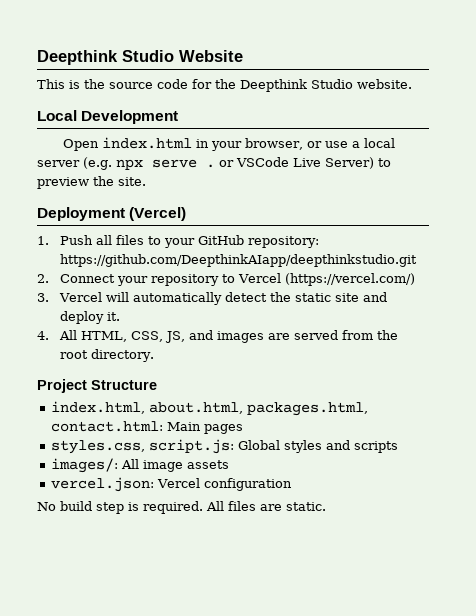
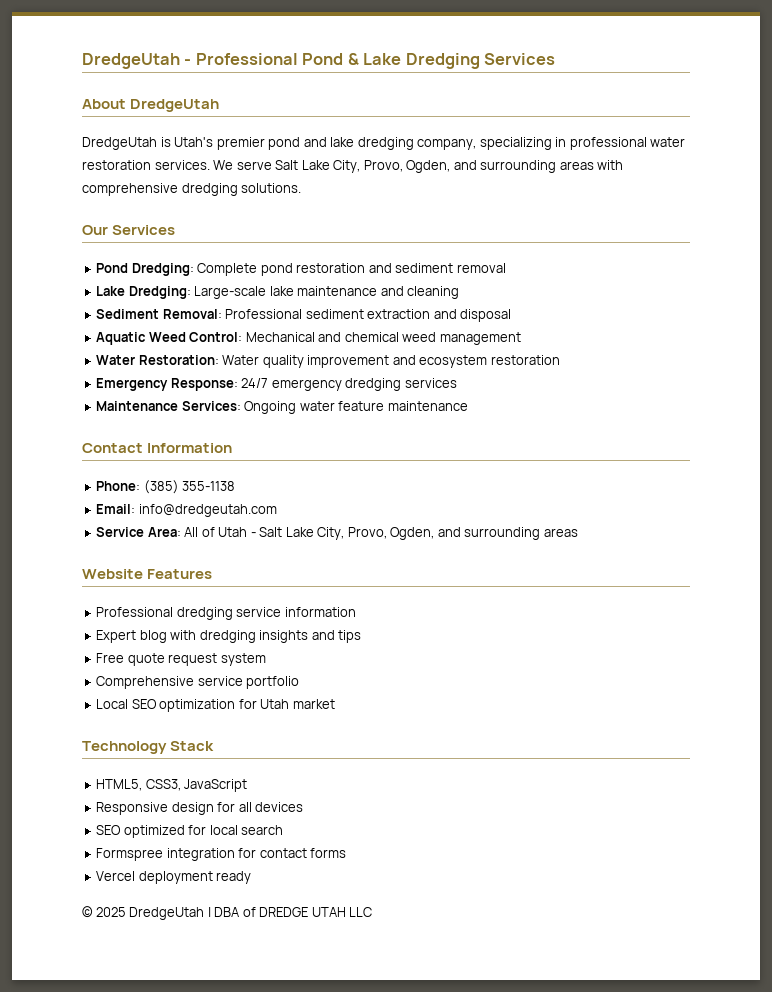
[37,50,243,65] [37,79,412,92] [37,110,179,124] [62,137,395,151] [37,157,391,170] [37,176,146,189] [37,207,187,221] [37,235,320,248] [60,254,418,267] [37,273,416,286] [37,292,388,305] [60,311,121,324] [37,330,399,343] [60,349,155,362] [37,379,157,393] [50,401,368,416] [50,421,243,434] [50,439,398,454] [50,458,229,473] [50,477,292,492] [37,501,326,514] Deepthink Studio Website // This is the source code for the Deepthink Studio website. // Local Development // Open index.html in your browser, or use a local server (e.g. npx serve . or VSCode Live Server) to preview the site. // Deployment (Vercel) // 1. Push all files to your GitHub repository: https://github.com/DeepthinkAIapp/deepthinkstudio.git // 2. Connect your repository to Vercel (https://vercel.com/) // 3. Vercel will automatically detect the static site and deploy it. // 4. All HTML, CSS, JS, and images are served from the root directory. // Project Structure // index.html, about.html, packages.html, contact.html: Main pages // styles.css, script.js: Global styles and scripts // images/: All image assets // vercel.json: Vercel configuration // No build step is required. All files are static. -> [82,53,556,69] [82,99,220,112] [82,137,686,150] [82,160,624,173] [82,183,302,196] [82,225,176,235] [96,263,506,276] [96,286,460,299] [96,309,512,322] [96,332,521,345] [96,355,560,368] [96,378,457,391] [96,401,468,414] [82,443,233,453] [96,480,236,494] [96,504,277,517] [96,527,578,540] [82,569,213,579] [96,607,356,620] [96,630,362,643] [96,653,266,666] [96,676,300,689] [96,699,335,712] [82,741,215,754] [96,779,248,792] [96,802,304,815] [96,825,284,838] [96,848,347,861] [96,871,252,884] [82,906,373,920] DredgeUtah - Professional Pond & Lake Dredging Services // About DredgeUtah // DredgeUtah is Utah's premier pond and lake dredging company, specializing in professional water restoration services. We serve Salt Lake City, Provo, Ogden, and surrounding areas with comprehensive dredging solutions. // Our Services // Pond Dredging: Complete pond restoration and sediment removal // Lake Dredging: Large-scale lake maintenance and cleaning // Sediment Removal: Professional sediment extraction and disposal // Aquatic Weed Control: Mechanical and chemical weed management // Water Restoration: Water quality improvement and ecosystem restoration // Emergency Response: 24/7 emergency dredging services // Maintenance Services: Ongoing water feature maintenance // Contact Information // Phone: (385) 355-1138 // Email: info@dredgeutah.com // Service Area: All of Utah - Salt Lake City, Provo, Ogden, and surrounding areas // Website Features // Professional dredging service information // Expert blog with dredging insights and tips // Free quote request system // Comprehensive service portfolio // Local SEO optimization for Utah market // Technology Stack // HTML5, CSS3, JavaScript // Responsive design for all devices // SEO optimized for local search // Formspree integration for contact forms // Vercel deployment ready // © 2025 DredgeUtah | DBA of DREDGE UTAH LLC

